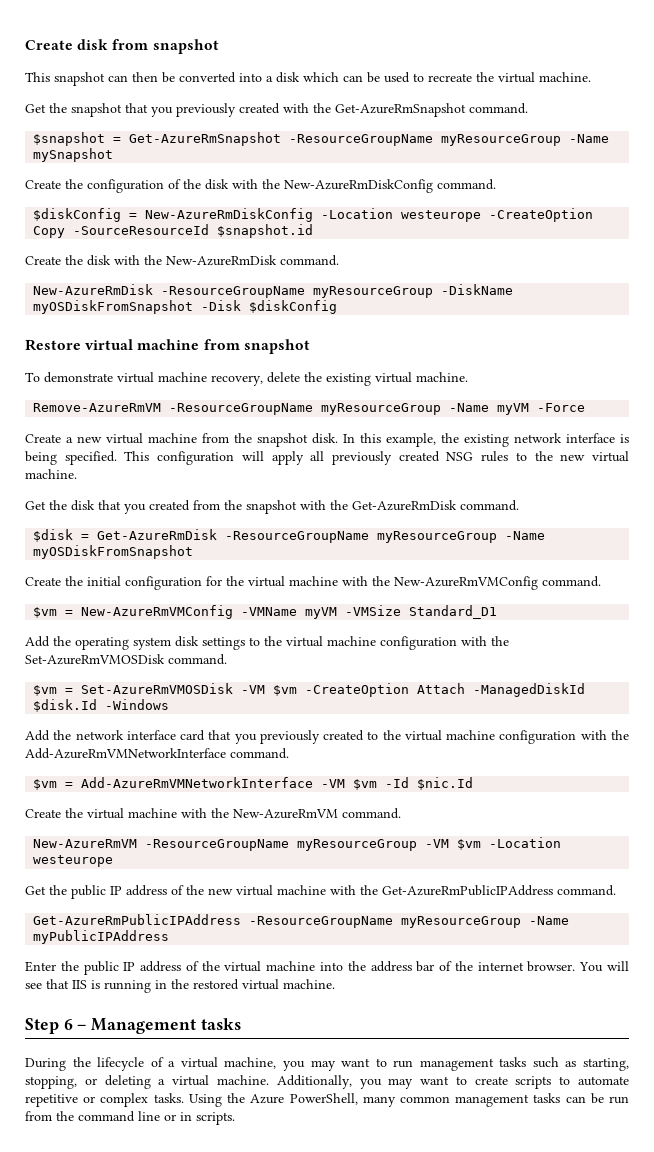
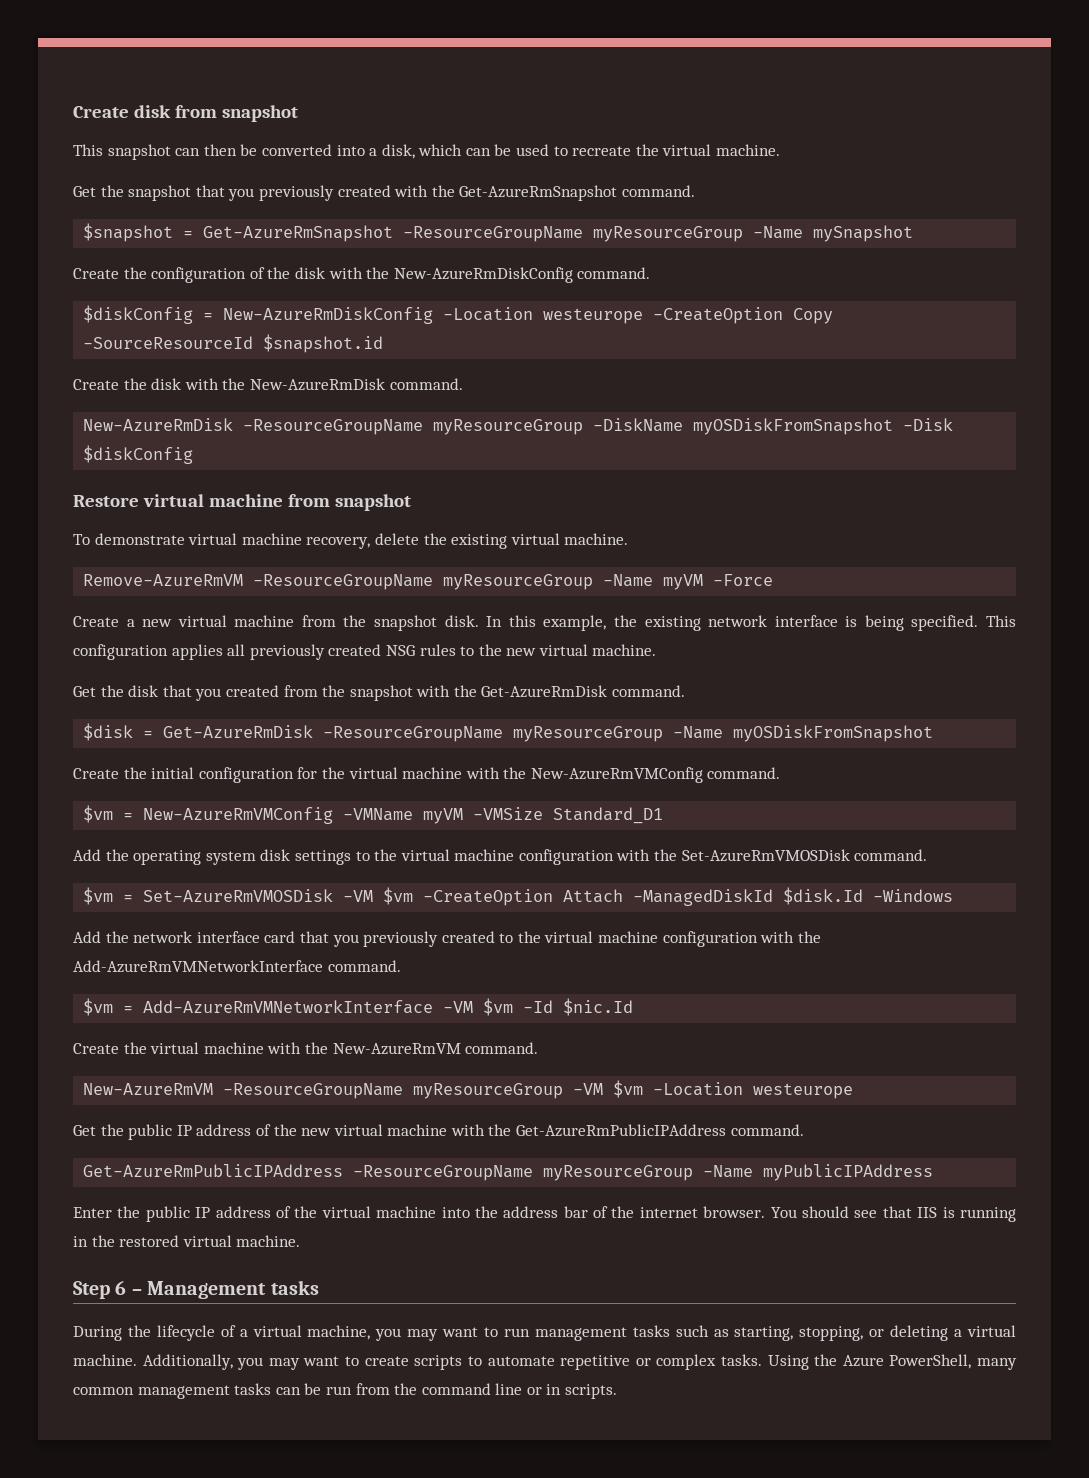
[276,72,300,83] disk -> [381,144,415,159] disk,
[241,451,304,465] will apply -> [171,644,223,660] applies
[607,961,629,971] will -> [802,1206,850,1218] should

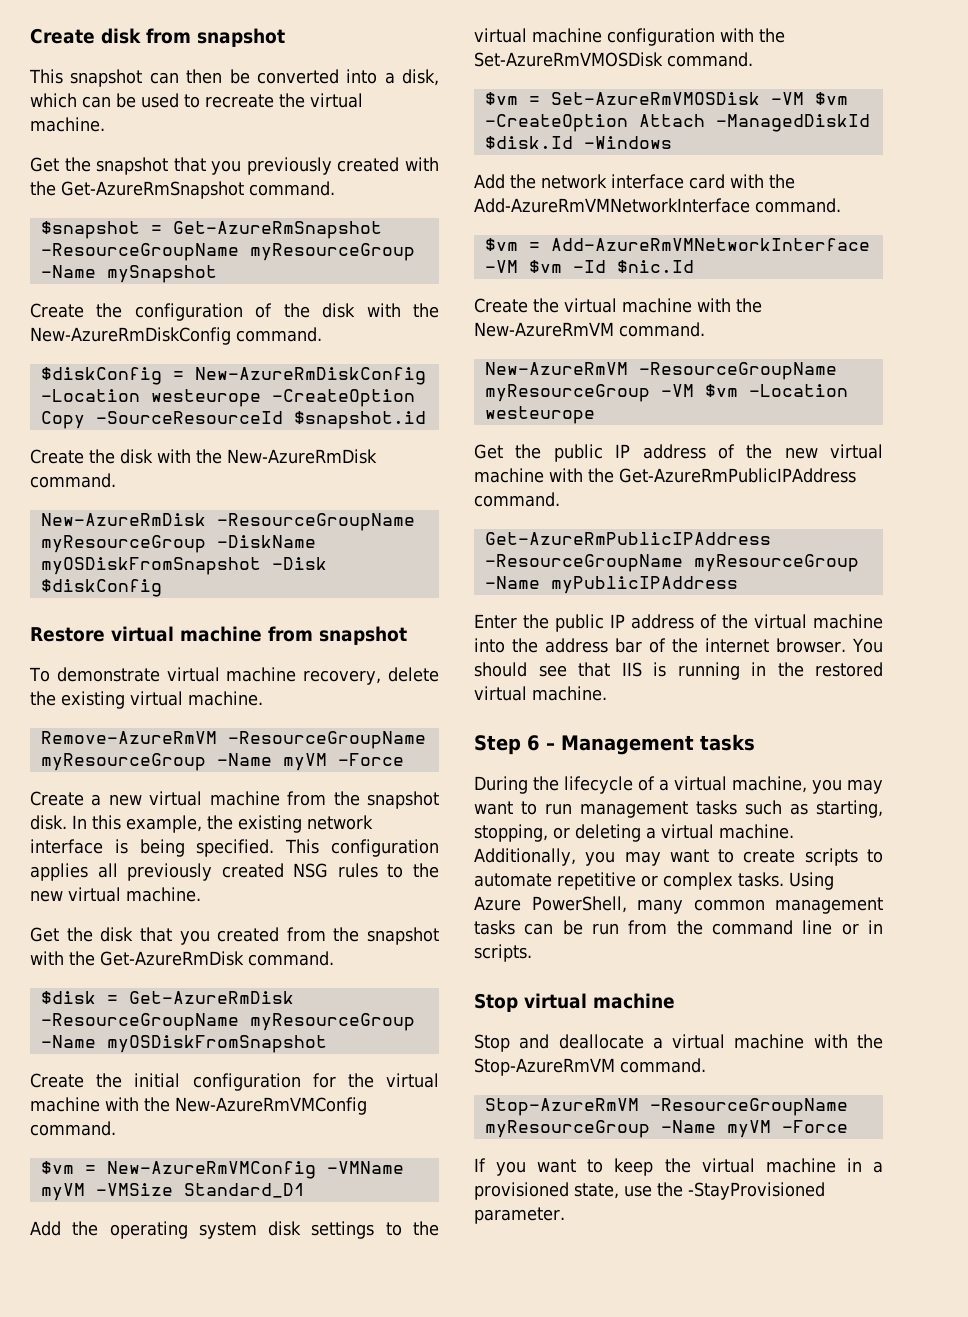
[299,931,758,947] that you previously created to the virtual machine configuration -> (725, 181) none
[814,1354,838,1366] the -> (834, 881) none
(618, 1391) none -> [474,993,675,1012] [474,1034,883,1052] [474,1058,706,1076] [484,1098,848,1116] [484,1120,848,1138] [474,1158,883,1176] [474,1182,825,1200] [474,1207,565,1224] // Stop virtual machine // Stop and deallocate a virtual machine with the Stop-AzureRmVM command. // Stop-AzureRmVM -ResourceGroupName myResourceGroup -Name myVM -Force // If you want to keep the virtual machine in a provisioned state, use the -StayProvisioned parameter.

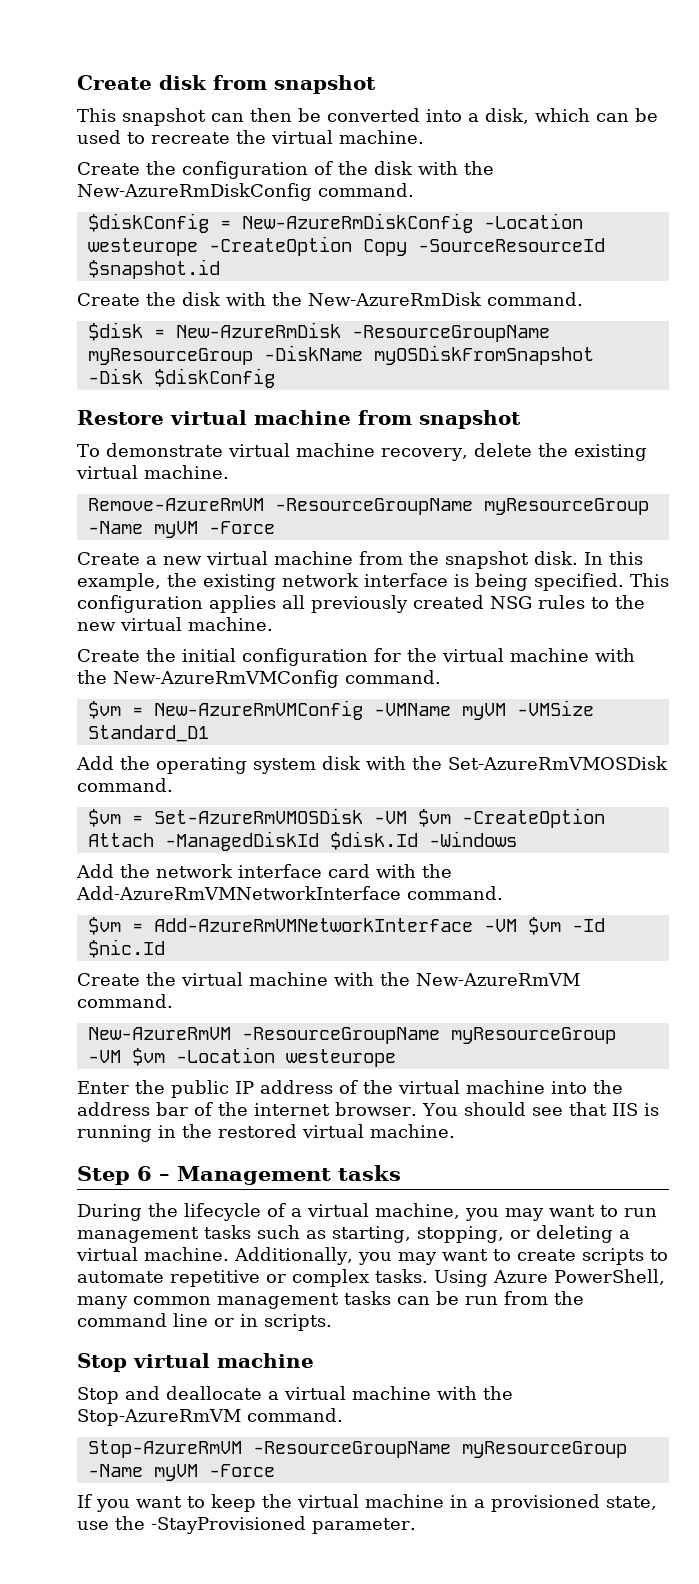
[30,157,439,175] [30,181,335,199] [40,221,382,239] [40,243,415,261] [40,265,217,283] // Get the snapshot that you previously created with the Get-AzureRmSnapshot command. // $snapshot = Get-AzureRmSnapshot -ResourceGroupName myResourceGroup -Name mySnapshot -> (424, 137) none
(116, 480) none -> [87,322,165,341] $disk =
[30,927,439,945] [30,951,334,966] [40,991,294,1004] [40,1013,415,1031] [40,1035,327,1053] // Get the disk that you created from the snapshot with the Get-AzureRmDisk command. // $disk = Get-AzureRmDisk -ResourceGroupName myResourceGroup -Name myOSDiskFromSnapshot -> (273, 624) none
[311,1221,439,1239] [474,28,715,46] settings to the virtual machine configuration -> (361, 763) none
[474,444,883,462] [474,468,856,483] [474,492,560,507] [484,532,771,545] [484,554,859,572] [484,576,738,594] // Get the public IP address of the new virtual machine with the Get-AzureRmPublicIPAddress command. // Get-AzureRmPublicIPAddress -ResourceGroupName myResourceGroup -Name myPublicIPAddress -> (396, 1058) none

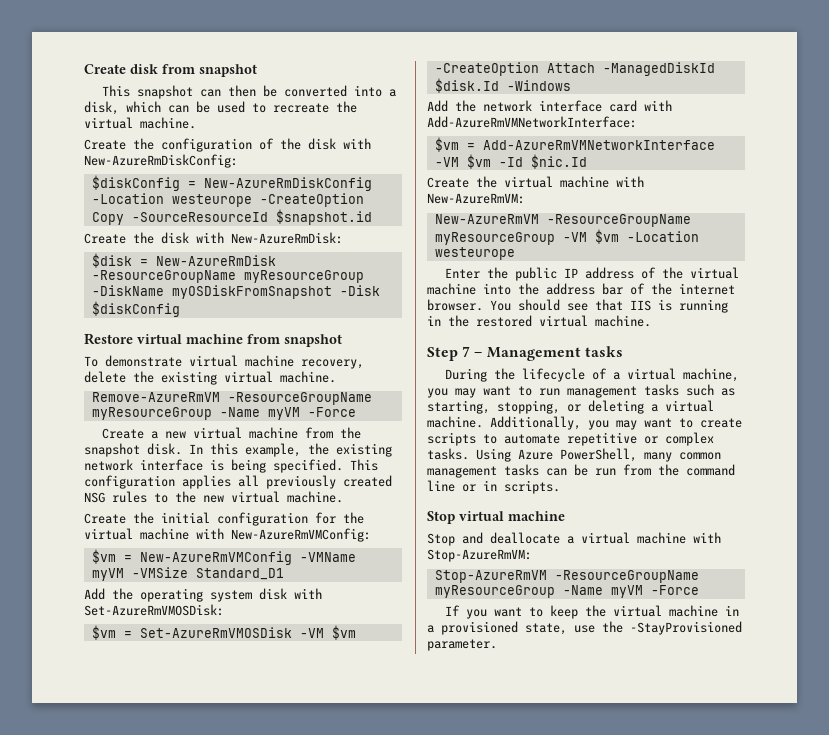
[464,161,494,175] [77,183,414,201] the New-AzureRmDiskConfig command. -> [84,154,238,168] New-AzureRmDiskConfig:
[272,292,583,306] the New-AzureRmDisk command. -> [231,232,343,244] New-AzureRmDisk:
[77,670,441,688] the New-AzureRmVMConfig command. -> [231,528,371,542] New-AzureRmVMConfig:
[412,756,668,770] [77,778,173,792] the Set-AzureRmVMOSDisk command. -> [84,604,224,616] Set-AzureRmVMOSDisk:
[422,864,452,878] [76,886,503,900] the Add-AzureRmVMNetworkInterface command. -> [427,116,637,128] Add-AzureRmVMNetworkInterface:
[380,972,580,986] [77,994,173,1008] the New-AzureRmVM command. -> [427,193,525,204] New-AzureRmVM:
[137,1166,152,1181] 6 -> [462,346,471,357] 7
[483,1386,513,1400] [77,1408,343,1426] the Stop-AzureRmVM command. -> [427,549,532,562] Stop-AzureRmVM:

